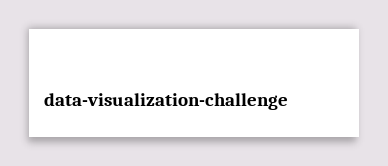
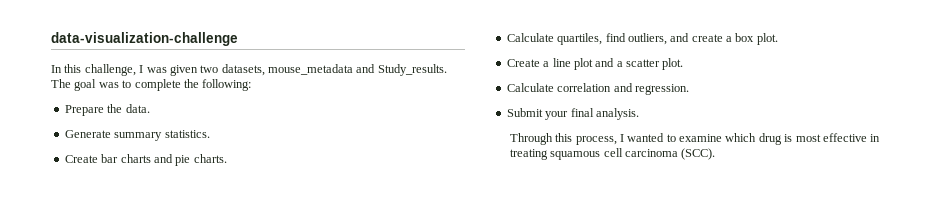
(288, 101) none -> [51,64,447,76] [51,79,252,91] [64,104,150,116] [64,130,210,141] [64,154,227,166] [506,33,778,45] [506,58,684,70] [506,83,689,95] [506,108,639,120] [509,133,881,145] [509,148,716,160] // In this challenge, I was given two datasets, mouse_metadata and Study_results. The goal was to complete the following: // Prepare the data. // Generate summary statistics. // Create bar charts and pie charts. // Calculate quartiles, find outliers, and create a box plot. // Create a line plot and a scatter plot. // Calculate correlation and regression. // Submit your final analysis. // Through this process, I wanted to examine which drug is most effective in treating squamous cell carcinoma (SCC).

